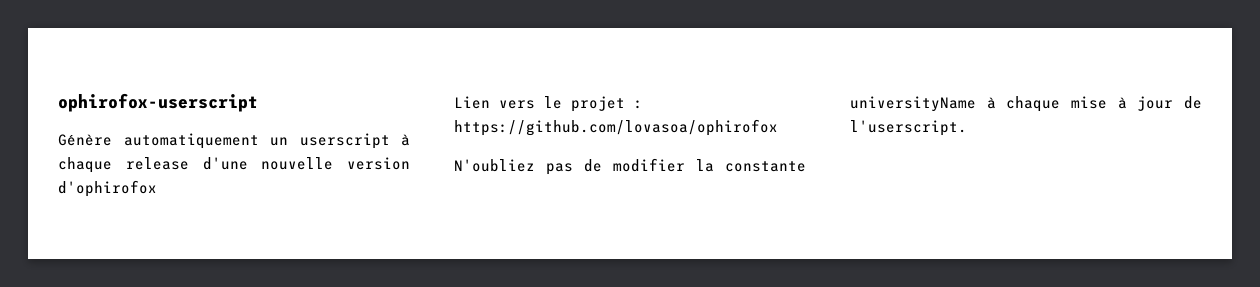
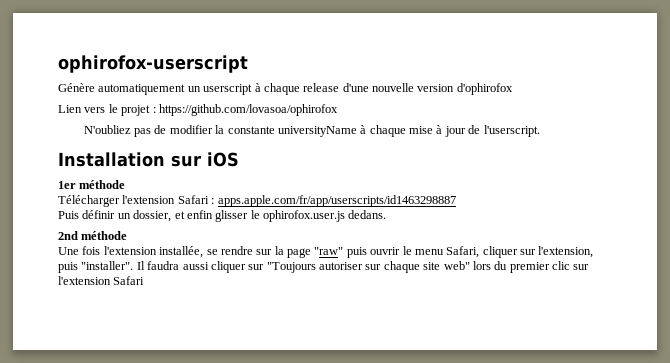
(967, 128) none -> [58,152,239,167] [58,180,126,189] [58,195,456,207] [58,210,387,222] [58,231,128,240] [58,246,594,258] [58,261,590,273] [58,276,145,285] // Installation sur iOS // 1er méthode // Télécharger l'extension Safari : apps.apple.com/fr/app/userscripts/id1463298887 // Puis définir un dossier, et enfin glisser le ophirofox.user.js dedans. // 2nd méthode // Une fois l'extension installée, se rendre sur la page "raw" puis ouvrir le menu Safari, cliquer sur l'extension, puis "installer". Il faudra aussi cliquer sur "Toujours autoriser sur chaque site web" lors du premier clic sur l'extension Safari

